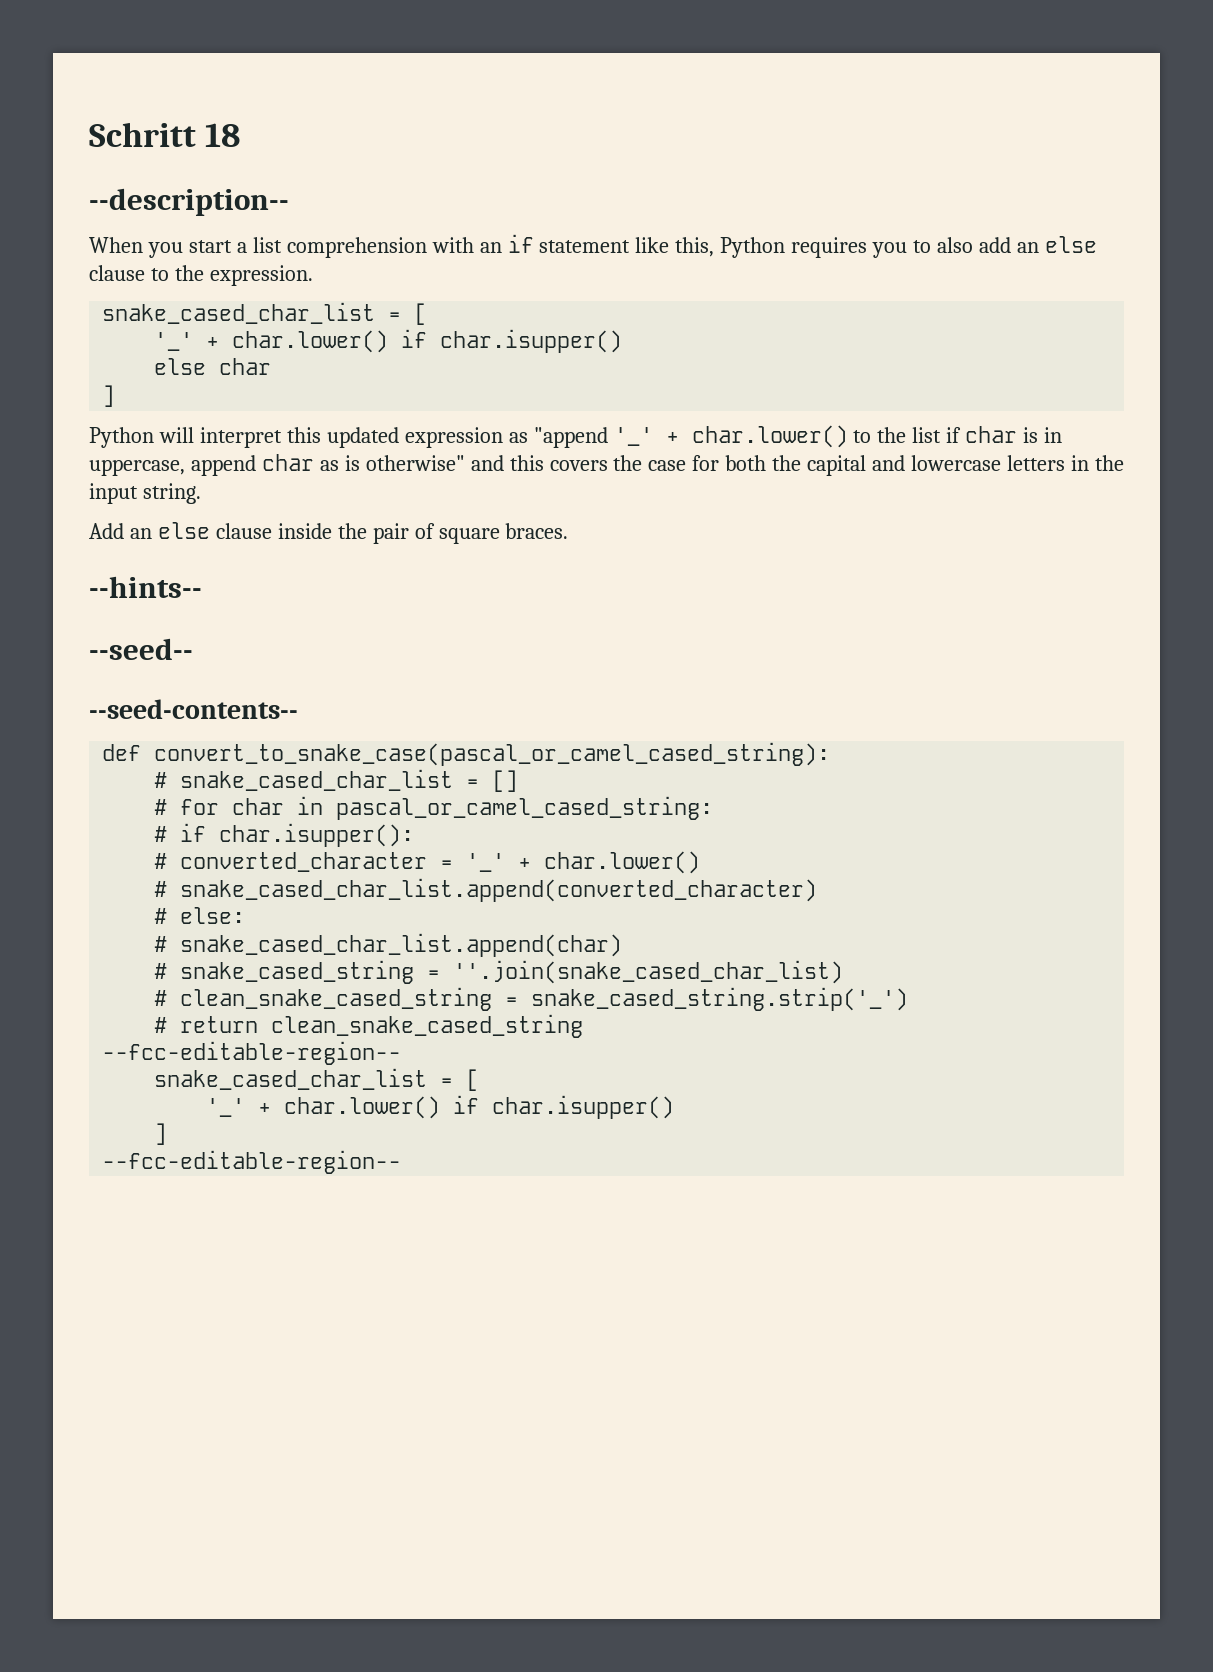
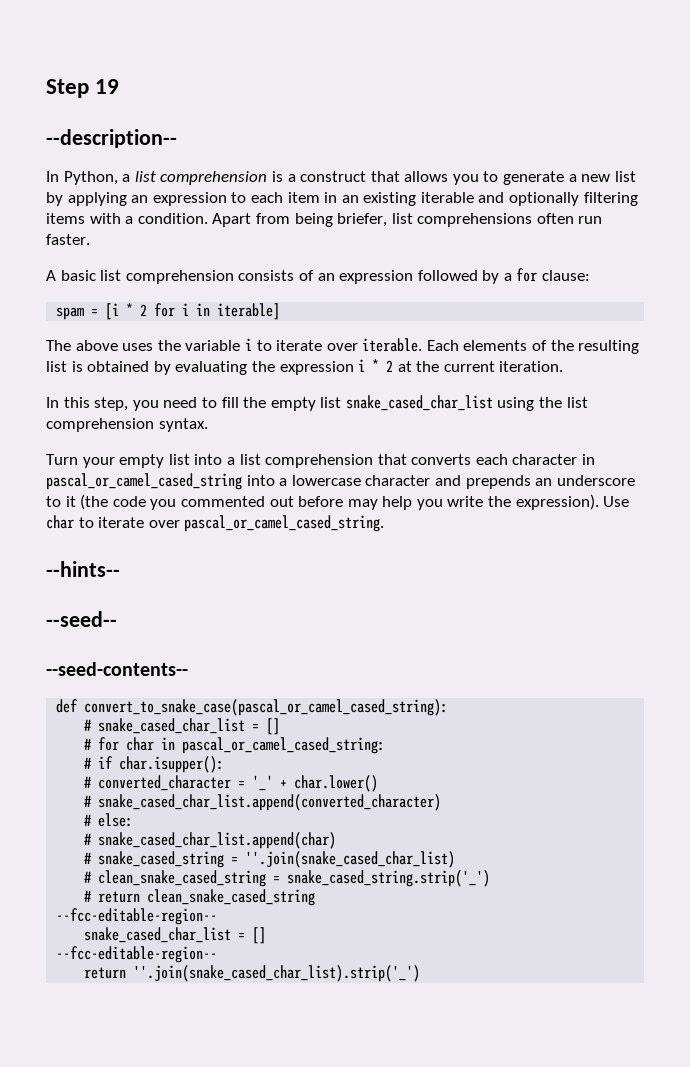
[89,122,241,147] Schritt 18 -> [46,79,120,98] Step 19
[89,234,1097,258] [89,265,313,286] [102,302,428,325] [154,329,623,353] [154,358,272,375] [102,385,116,407] [89,425,1063,448] [89,454,1124,476] [89,483,201,504] [89,522,569,544] When you start a list comprehension with an if statement like this, Python requires you to also add an else clause to the expression. // snake_cased_char_list = [ // '_' + char.lower() if char.isupper() // else char // ] // Python will interpret this updated expression as "append '_' + char.lower() to the list if char is in uppercase, append char as is otherwise" and this covers the case for both the capital and lowercase letters in the input string. // Add an else clause inside the pair of square braces. -> [46,171,636,185] [46,192,638,206] [46,213,603,227] [46,234,90,245] [46,268,591,284] [56,303,281,320] [46,338,640,354] [46,359,564,375] [46,395,588,411] [46,418,208,432] [46,454,596,468] [46,473,635,490] [46,494,630,510] [46,515,385,532] In Python, a list comprehension is a construct that allows you to generate a new list by applying an expression to each item in an existing iterable and optionally filtering items with a condition. Apart from being briefer, list comprehensions often run faster. // A basic list comprehension consists of an expression followed by a for clause: // spam = [i * 2 for i in iterable] // The above uses the variable i to iterate over iterable. Each elements of the resulting list is obtained by evaluating the expression i * 2 at the current iteration. // In this step, you need to fill the empty list snake_cased_char_list using the list comprehension syntax. // Turn your empty list into a list comprehension that converts each character in pascal_or_camel_cased_string into a lowercase character and prepends an underscore to it (the code you commented out before may help you write the expression). Use char to iterate over pascal_or_camel_cased_string.
[466,1069,480,1091] [206,1095,675,1119] [154,1123,168,1145] [102,1150,402,1174] [ // '_' + char.lower() if char.isupper() // ] // --fcc-editable-region-- -> [252,927,267,944] [56,946,218,963] [84,965,421,982] [] // --fcc-editable-region-- // return ''.join(snake_cased_char_list).strip('_')

